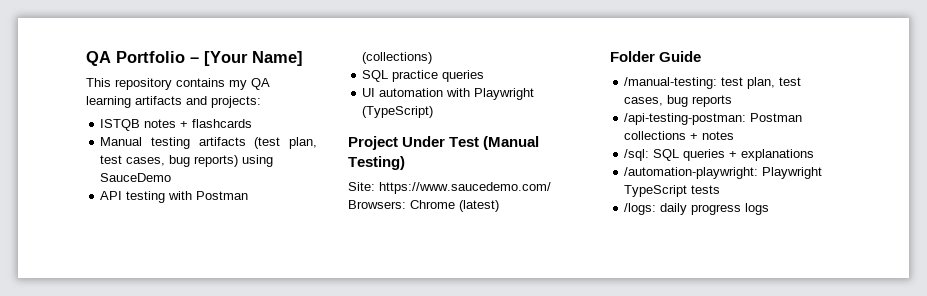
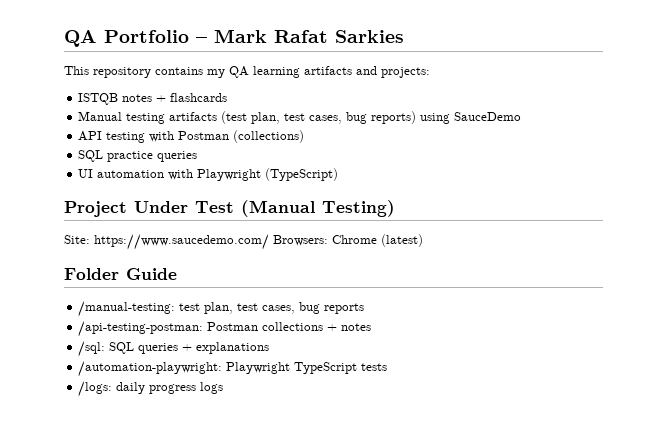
[204,51,303,66] [Your Name] -> [214,29,404,43] Mark Rafat Sarkies

